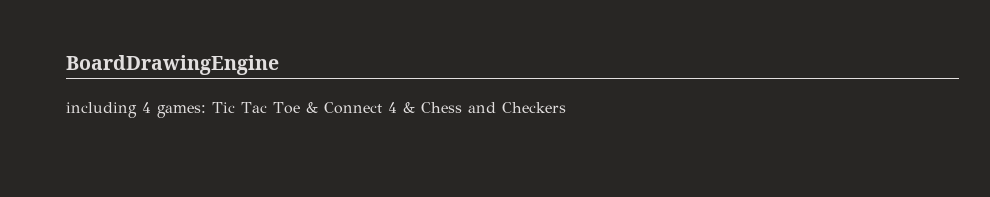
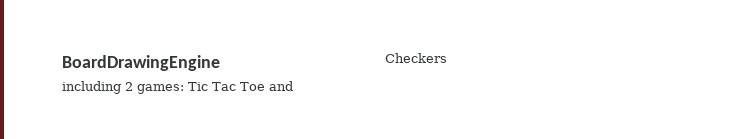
[142,102,151,113] 4 -> [125,82,133,91] 2
[305,102,462,114] & Connect 4 & Chess -> (265, 86) none

